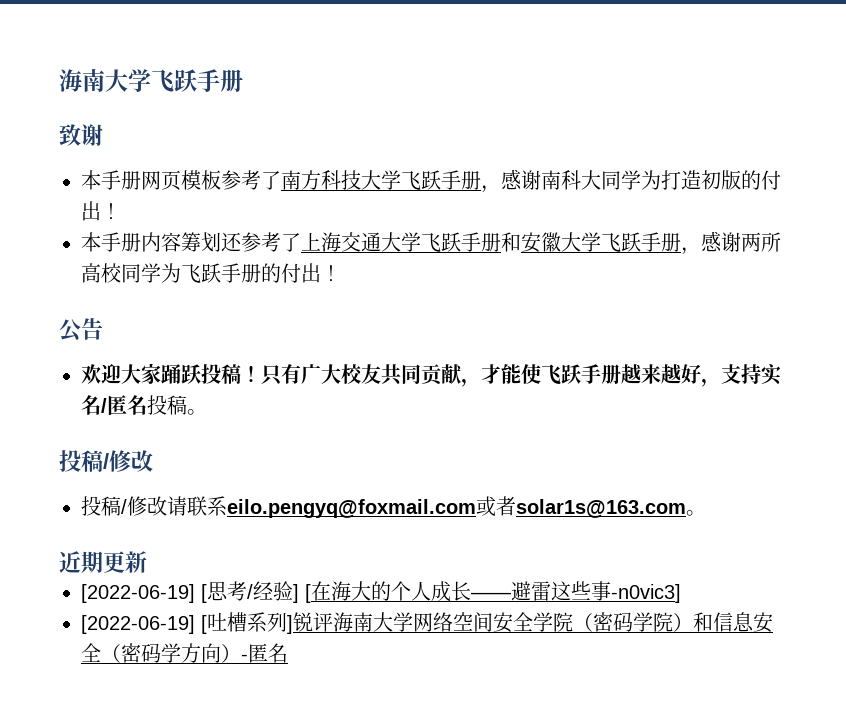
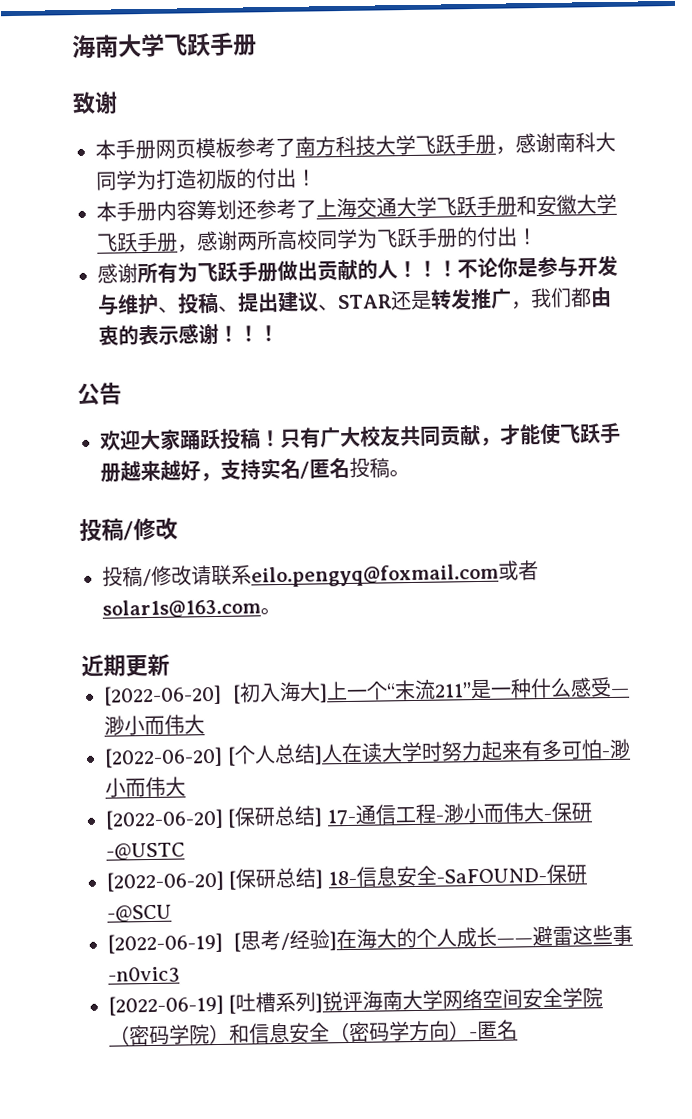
(341, 273) none -> [97,255,618,284] [97,286,612,316] [98,323,279,346] // 感谢所有为飞跃手册做出贡献的人！！！不论你是参与开发与维护、投稿、提出建议、STAR还是转发推广，我们都由衷的表示感谢！！！
(147, 562) none -> [103,676,630,706] [104,714,205,736] [104,738,631,768] [105,776,186,798] [105,801,593,830] [106,842,185,861] [106,863,587,892] [107,904,172,923] // [2022-06-20] [初入海大]上一个“末流211”是一种什么感受—渺小而伟大 // [2022-06-20] [个人总结]人在读大学时努力起来有多可怕-渺小而伟大 // [2022-06-20] [保研总结] 17-通信工程-渺小而伟大-保研-@USTC // [2022-06-20] [保研总结] 18-信息安全-SaFOUND-保研-@SCU
[305,584,311,603] [ -> (337, 941) none
[611,584,681,603] -n0vic3] -> [108,966,180,984] -n0vic3

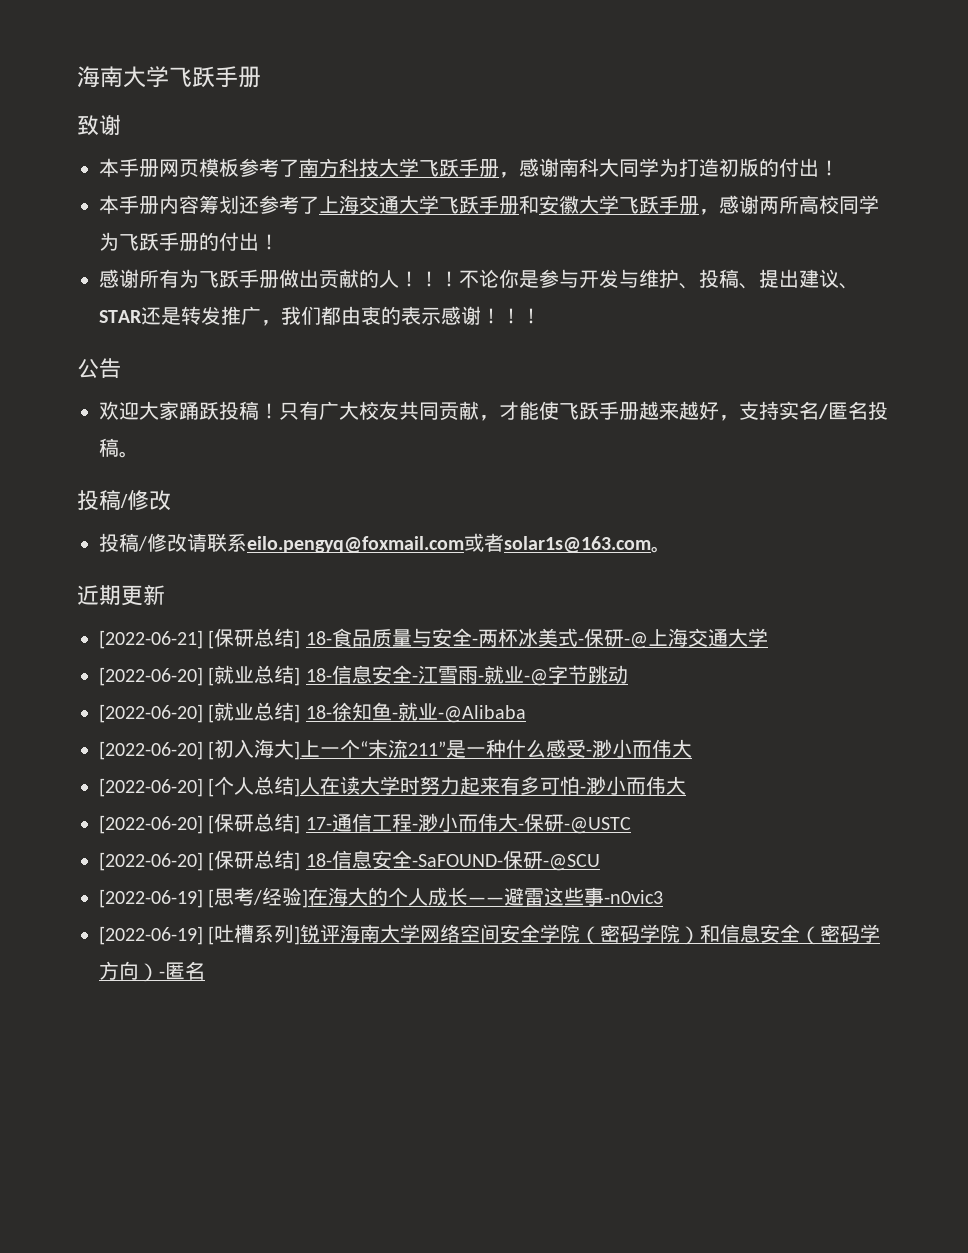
(170, 665) none -> [99,628,768,649] [99,665,628,686] [99,702,526,723] // [2022-06-21] [保研总结] 18-食品质量与安全-两杯冰美式-保研-@上海交通大学 // [2022-06-20] [就业总结] 18-信息安全-江雪雨-就业-@字节跳动 // [2022-06-20] [就业总结] 18-徐知鱼-就业-@Alibaba
[610,688,630,695] — -> [586,749,593,756] -

